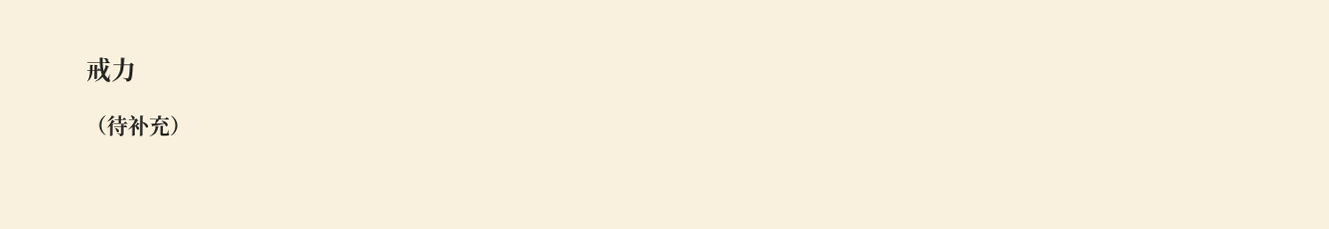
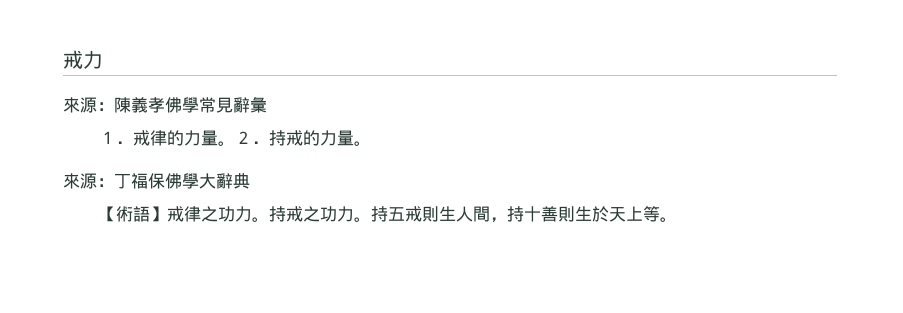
[85,114,191,137] （待补充） -> [63,97,267,113] [99,130,372,146] [63,173,250,189] [99,206,678,223] 來源：陳義孝佛學常見辭彙 // １．戒律的力量。２．持戒的力量。 // 來源：丁福保佛學大辭典 // 【術語】戒律之功力。持戒之功力。持五戒則生人間，持十善則生於天上等。

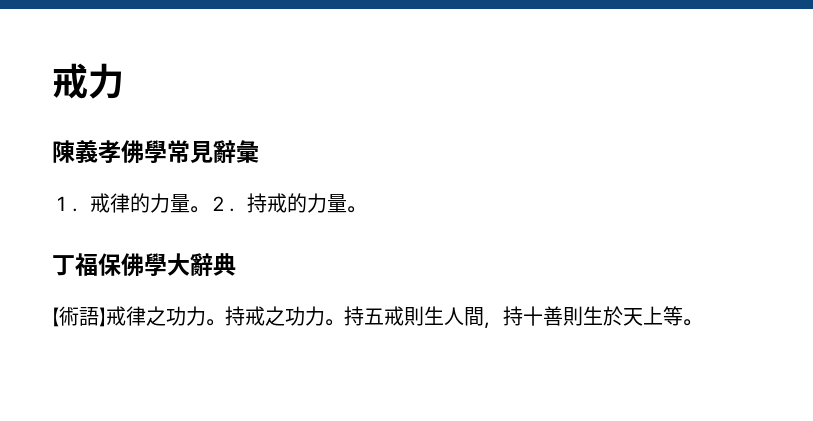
[63,97,114,113] 來源： -> (124, 81) none
[63,173,114,189] 來源： -> (366, 209) none

